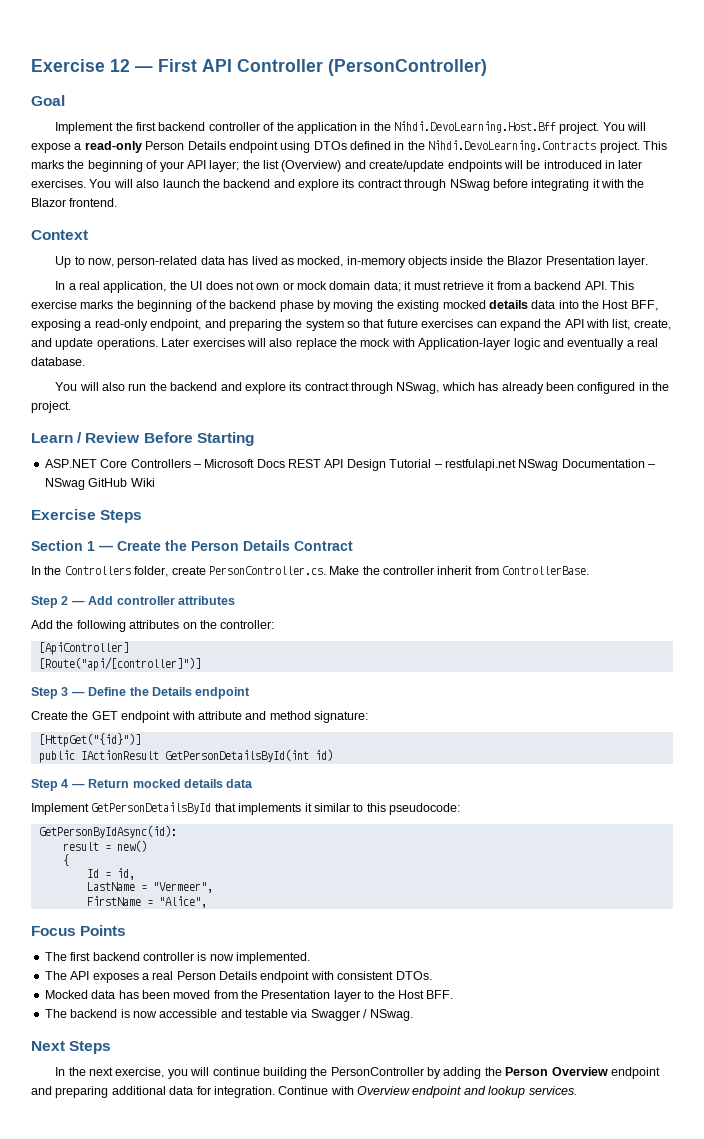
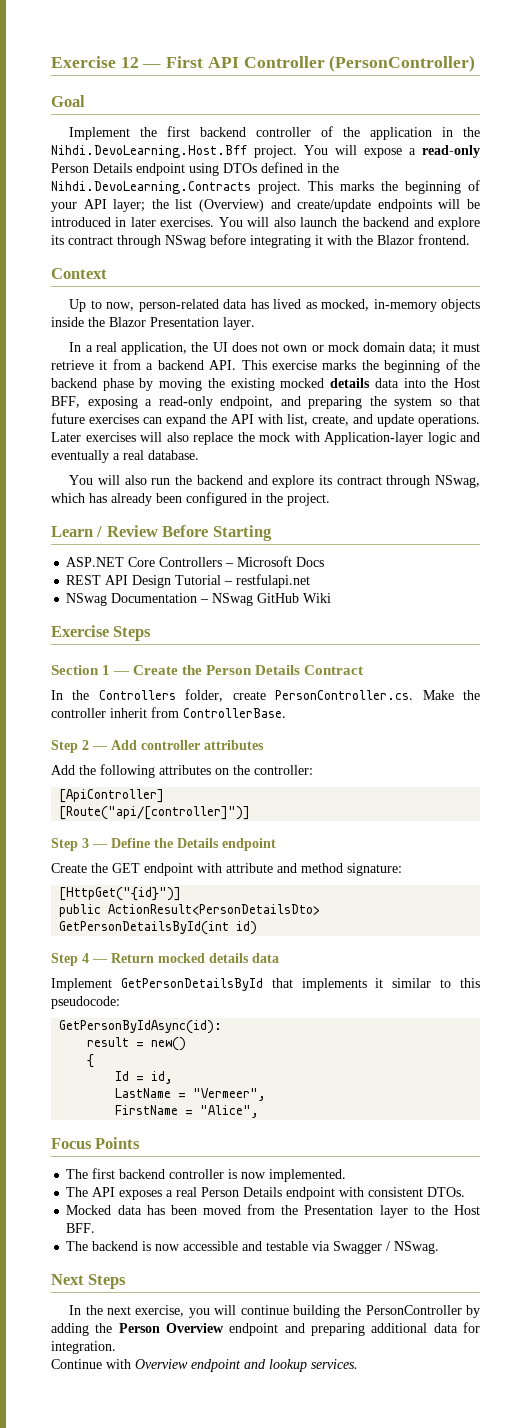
(285, 463) none -> (325, 562) //
(516, 465) none -> (311, 581) //
[80,750,159,760] IActionResult -> [108,904,321,915] ActionResult<PersonDetailsDto>
(275, 1092) none -> (116, 1347) //

